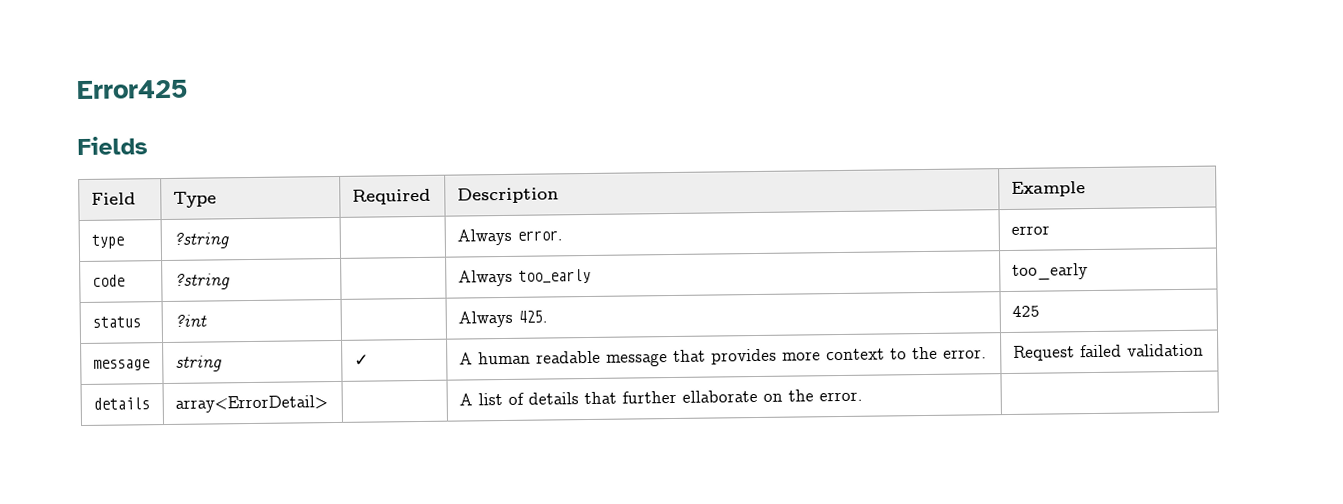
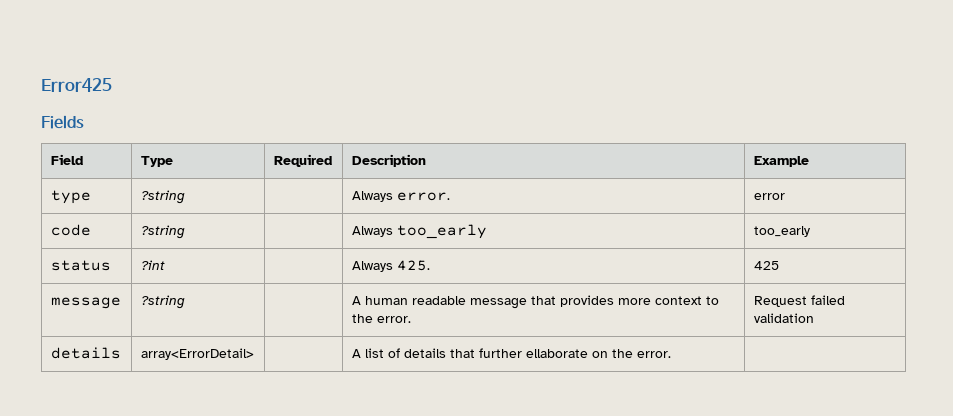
[174,355,222,372] [353,354,369,366] string | ✓ -> [140,295,185,309] ?string |

